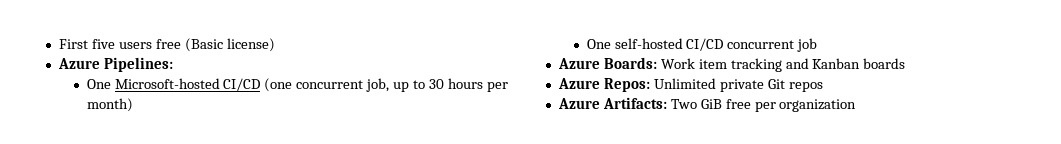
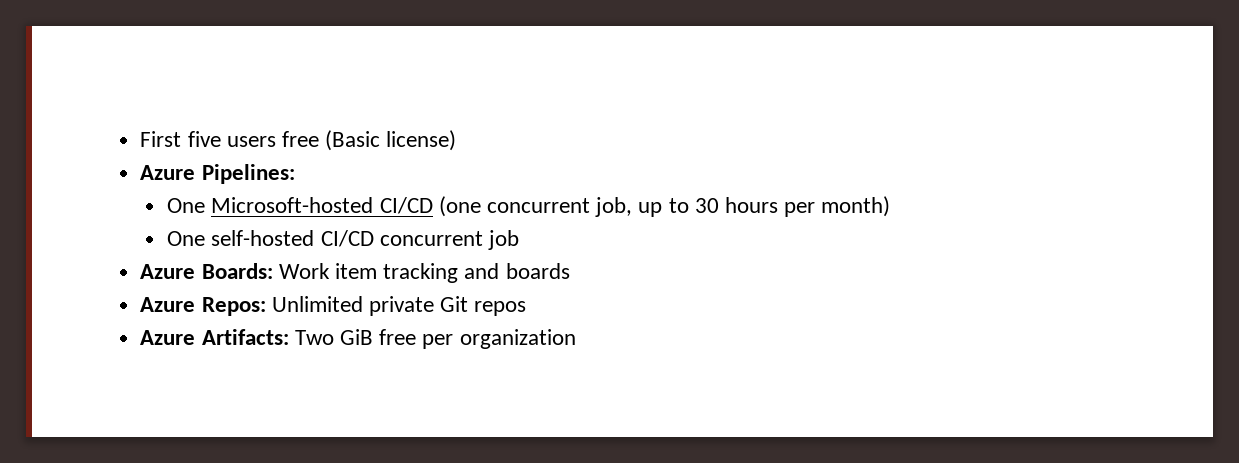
[812,58,861,69] Kanban -> (500, 271) none

